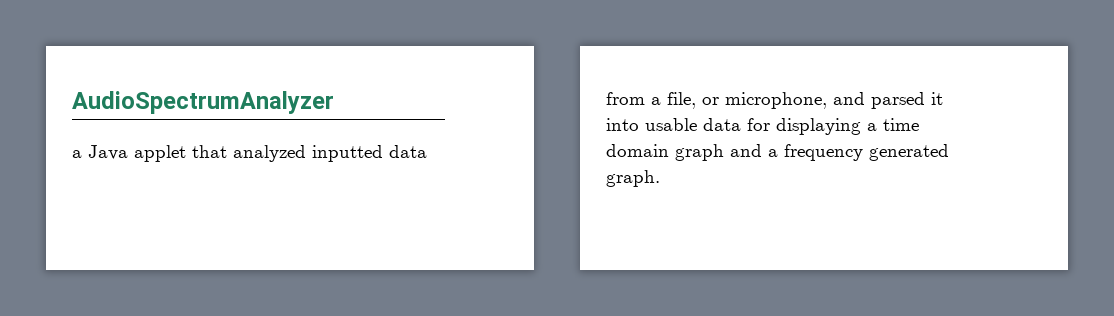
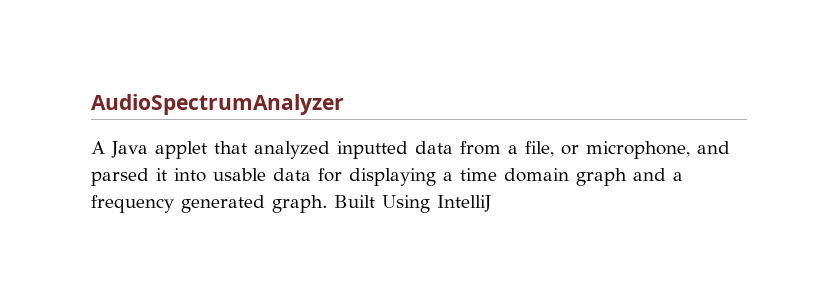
[72,150,82,158] a -> [91,141,105,154] A
(660, 178) none -> [334,195,491,213] Built Using IntelliJ

